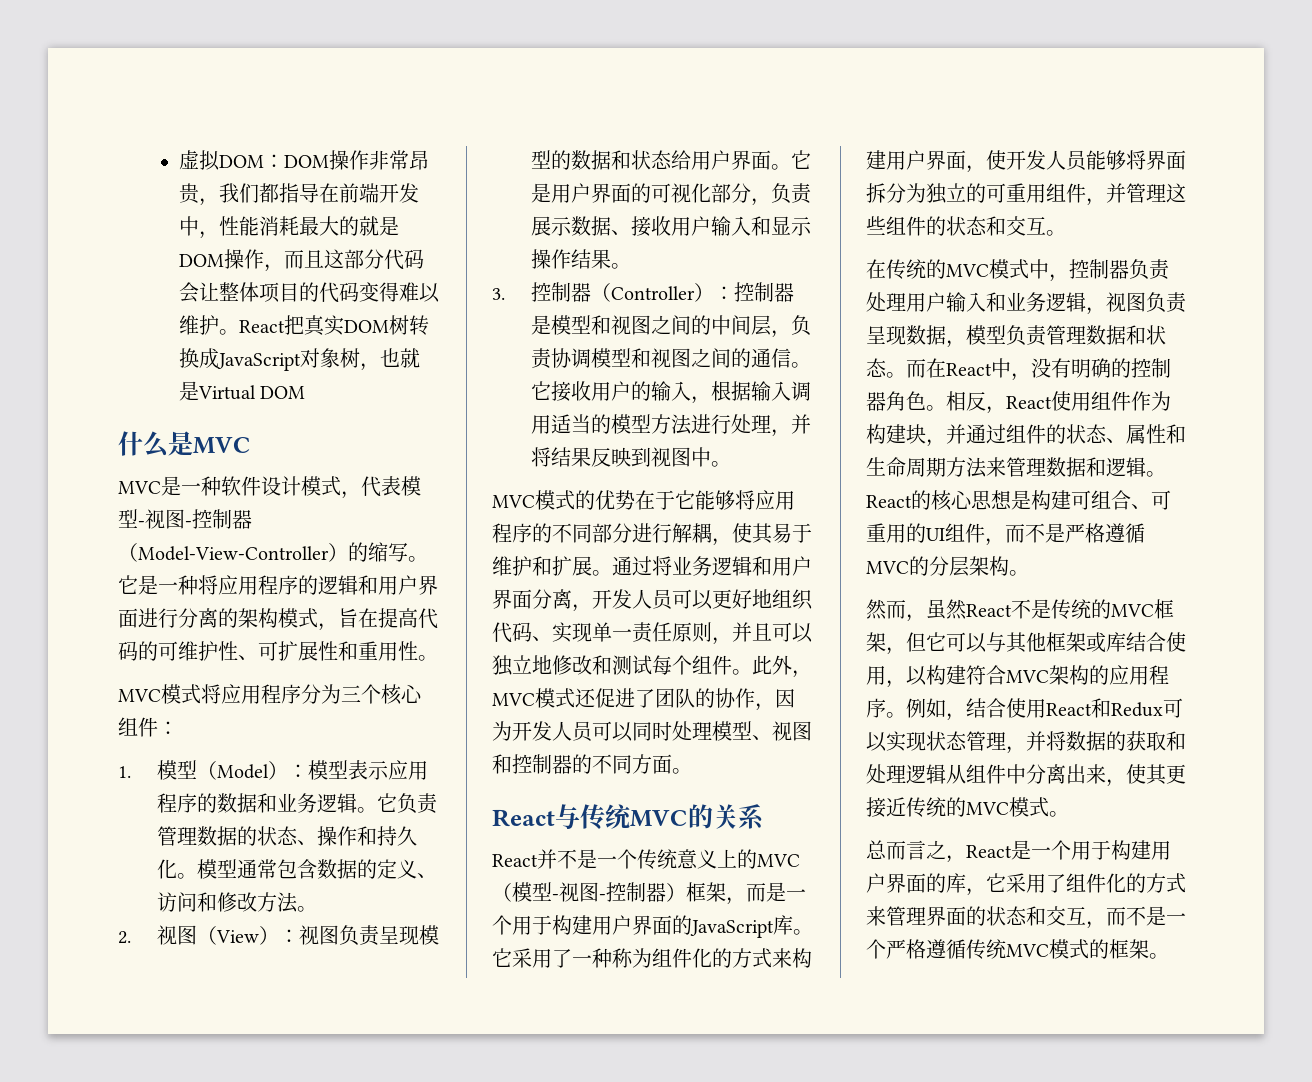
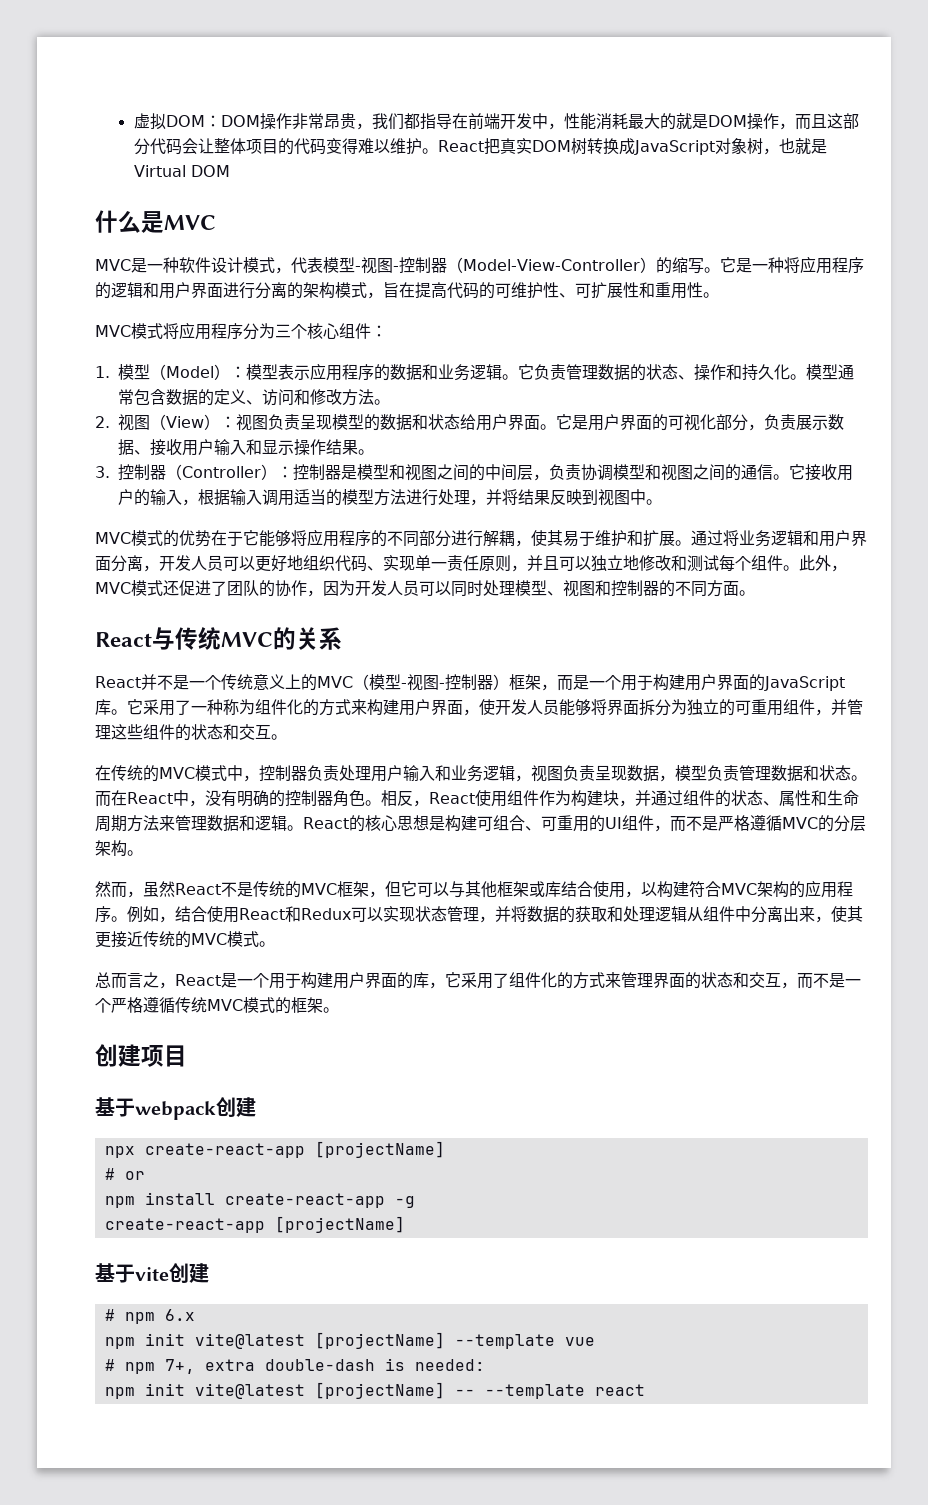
(1169, 956) none -> [95,1044,187,1067] [95,1097,256,1120] [104,1141,445,1158] [104,1168,145,1180] [104,1192,415,1208] [104,1216,405,1233] [95,1263,209,1283] [104,1309,195,1324] [104,1332,595,1349] [104,1358,485,1374] [104,1382,645,1399] // 创建项目 // 基于webpack创建 // npx create-react-app [projectName] // # or // npm install create-react-app -g // create-react-app [projectName] // 基于vite创建 // # npm 6.x // npm init vite@latest [projectName] --template vue // # npm 7+, extra double-dash is needed: // npm init vite@latest [projectName] -- --template react

